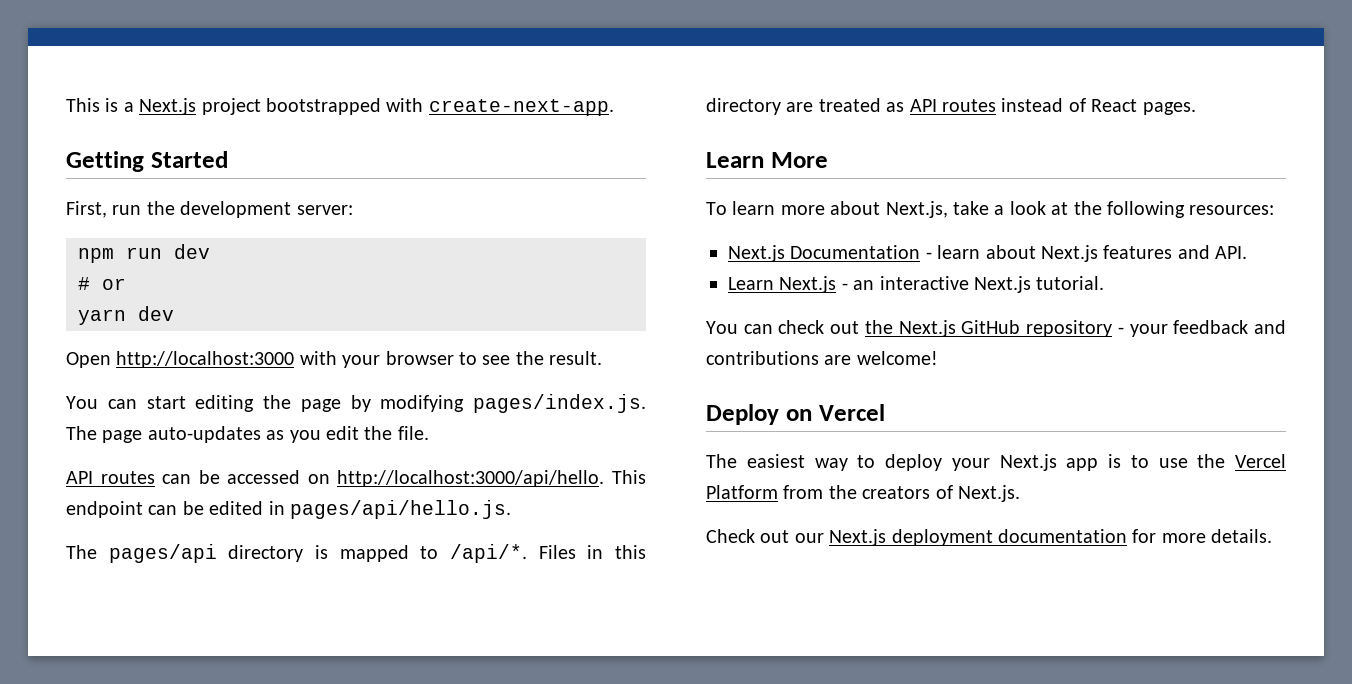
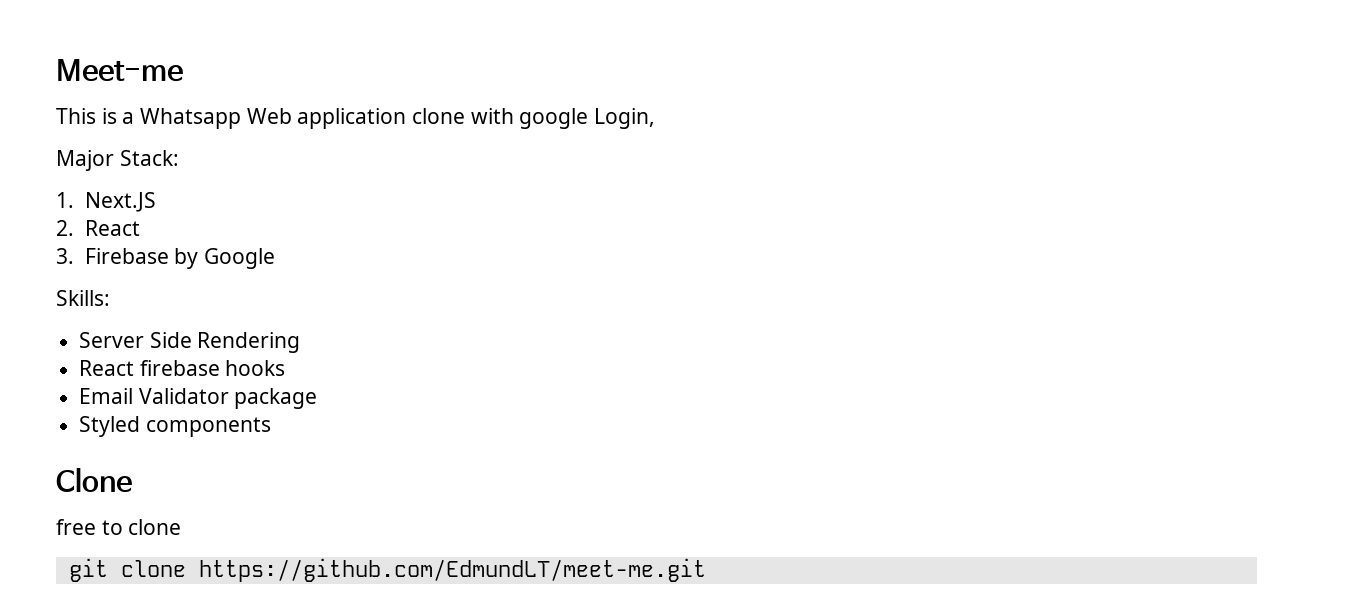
(66, 105) none -> [56,59,183,82] Meet-me //
[139,98,614,116] [66,151,228,172] [66,201,353,218] [78,244,210,263] [78,277,126,290] [78,306,174,325] [66,351,603,368] [66,394,646,413] [66,426,429,443] [66,470,646,487] [66,500,511,519] [66,544,646,563] [706,98,1196,115] [706,152,828,168] [706,201,1275,218] [728,245,1248,262] [728,276,1105,293] [706,320,1286,337] [706,351,938,365] [706,404,885,425] [706,454,1286,471] [706,485,1020,502] [706,529,1273,546] Next.js project bootstrapped with create-next-app. // Getting Started // First, run the development server: // npm run dev // # or // yarn dev // Open http://localhost:3000 with your browser to see the result. // You can start editing the page by modifying pages/index.js. The page auto-updates as you edit the file. // API routes can be accessed on http://localhost:3000/api/hello. This endpoint can be edited in pages/api/hello.js. // The pages/api directory is mapped to /api/*. Files in this directory are treated as API routes instead of React pages. // Learn More // To learn more about Next.js, take a look at the following resources: // Next.js Documentation - learn about Next.js features and API. // Learn Next.js - an interactive Next.js tutorial. // You can check out the Next.js GitHub repository - your feedback and contributions are welcome! // Deploy on Vercel // The easiest way to deploy your Next.js app is to use the Vercel Platform from the creators of Next.js. // Check out our Next.js deployment documentation for more details. -> [140,108,656,129] [56,150,179,171] [56,192,156,212] [56,220,140,236] [56,248,275,269] [56,290,110,306] [79,332,301,353] [79,360,286,376] [79,388,318,409] [79,416,271,437] [56,467,132,493] [56,519,182,535] [68,558,706,582] Whatsapp Web application clone with google Login, // Major Stack: // 1. Next.JS // 2. React // 3. Firebase by Google // Skills: // Server Side Rendering // React firebase hooks // Email Validator package // Styled components // Clone // free to clone // git clone https://github.com/EdmundLT/meet-me.git

